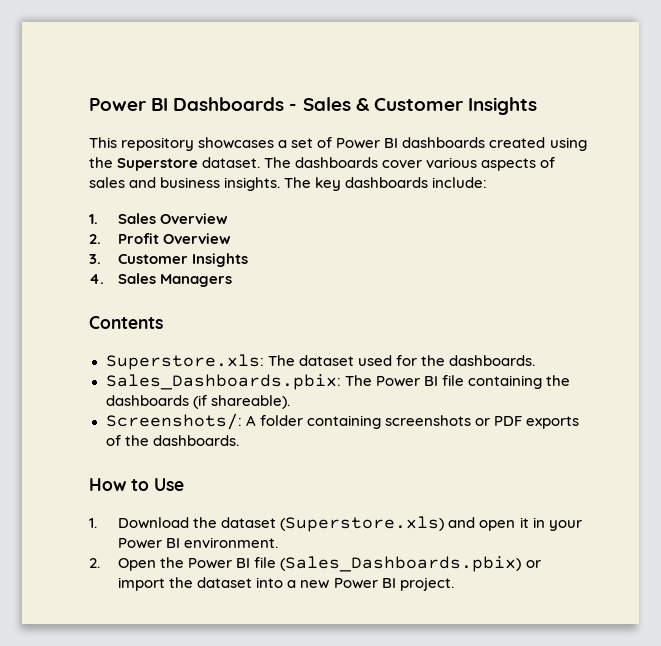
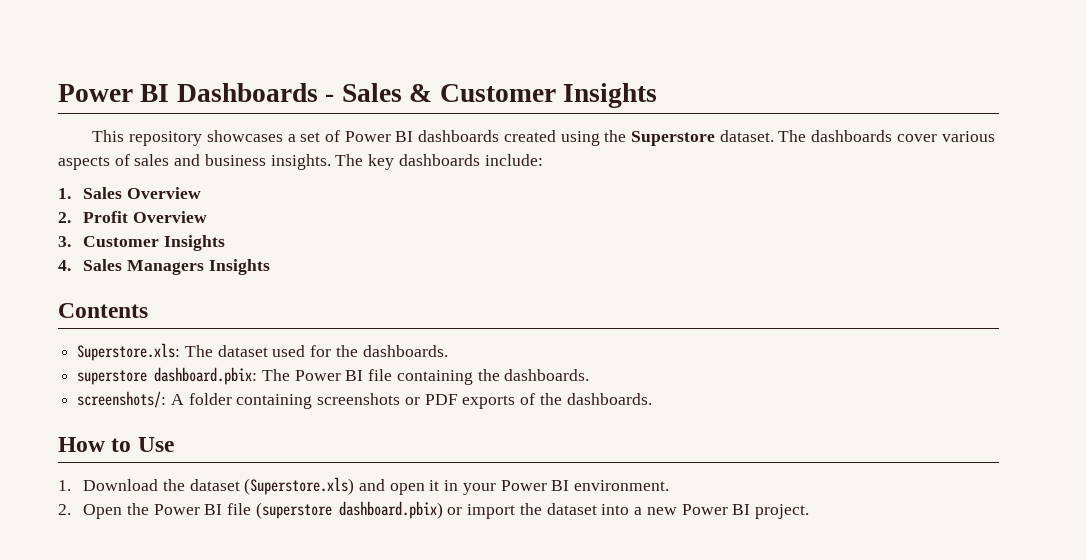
(233, 280) none -> [208,259,270,275] Insights
[105,374,341,390] Sales_Dashboards.pbix: -> [77,367,258,385] superstore dashboard.pbix:
[105,395,290,409] [105,413,242,430] dashboards (if shareable). // Screenshots/: -> [504,369,590,381] [77,391,167,408] dashboards. // screenshots/:
[280,556,522,572] (Sales_Dashboards.pbix) -> [255,501,443,519] (superstore dashboard.pbix)

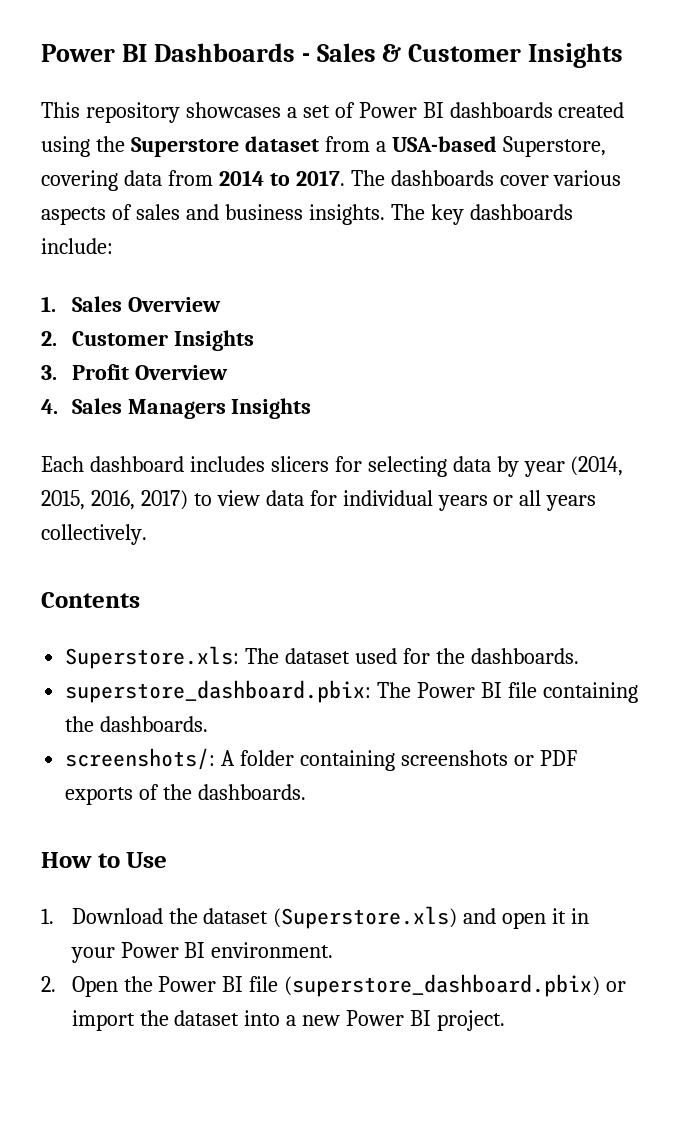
[719,130,774,142] dataset. -> [244,136,606,157] [41,170,345,191] dataset from a USA-based Superstore, covering data from 2014 to 2017.
(71, 217) none -> [71,330,254,351] [41,365,57,380] Customer Insights // 3.
[58,235,225,251] // 3. Customer Insights -> (228, 372) none
(270, 267) none -> [41,456,624,477] [41,490,597,511] [41,524,147,545] // Each dashboard includes slicers for selecting data by year (2014, 2015, 2016, 2017) to view data for individual years or all years collectively.
[77,367,258,385] superstore dashboard.pbix: -> [65,680,372,703] superstore_dashboard.pbix:
[255,501,443,519] (superstore dashboard.pbix) -> [284,974,601,997] (superstore_dashboard.pbix)

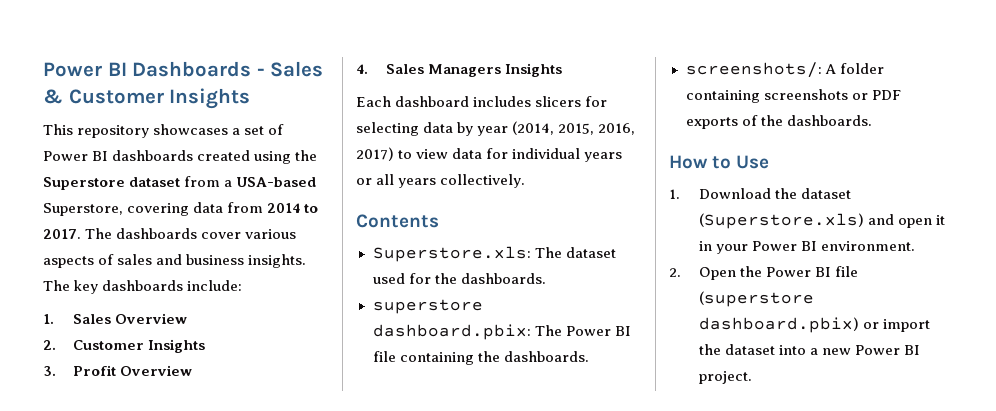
[65,680,372,703] superstore_dashboard.pbix: -> [372,299,483,314] [372,324,531,340] superstore dashboard.pbix:
[284,974,601,997] (superstore_dashboard.pbix) -> [698,291,814,307] [698,317,859,333] (superstore dashboard.pbix)

